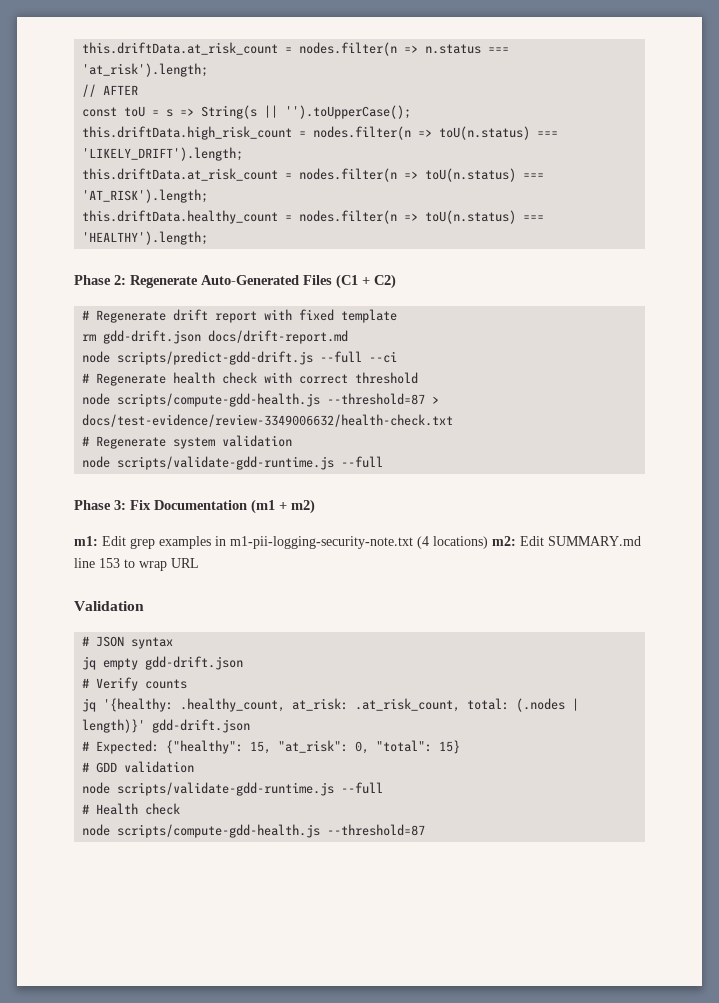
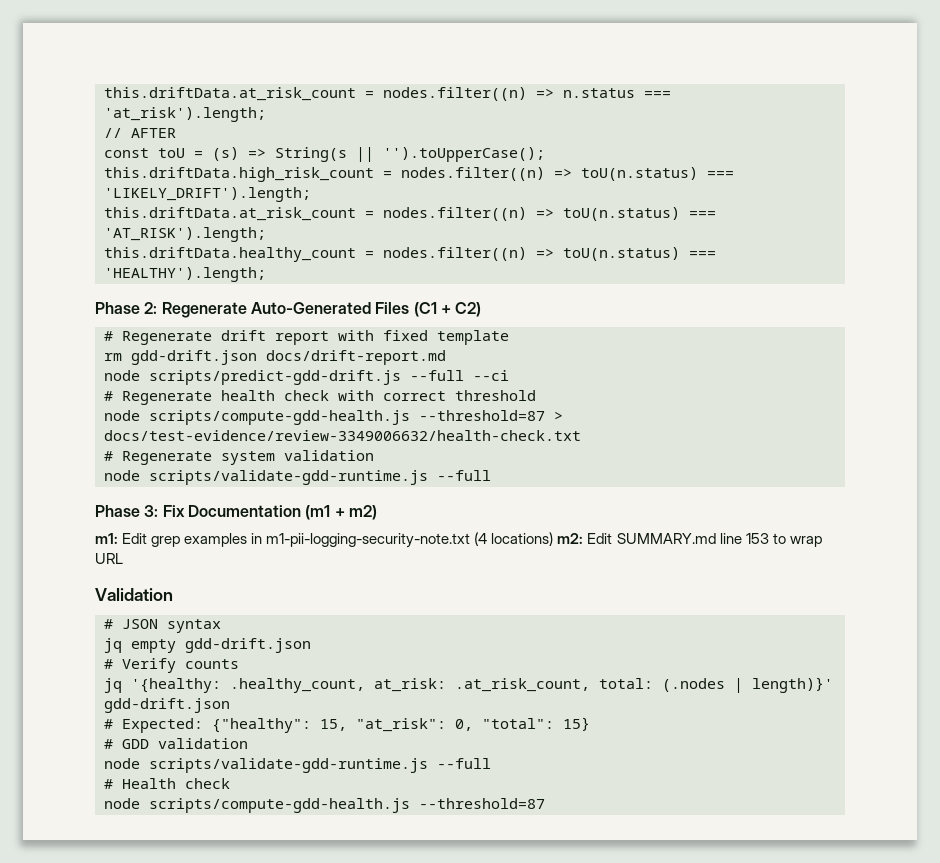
[82,42,398,56] this.driftData.at_risk_count = nodes.filter(n -> [104,87,527,101] this.driftData.at_risk_count = nodes.filter((n)
[166,109,174,117] s -> [212,147,239,161] (s)
[313,126,412,140] nodes.filter(n -> [401,167,545,181] nodes.filter((n)
[299,168,398,182] nodes.filter(n -> [383,207,527,221] nodes.filter((n)
[299,210,398,224] nodes.filter(n -> [383,247,527,261] nodes.filter((n)

